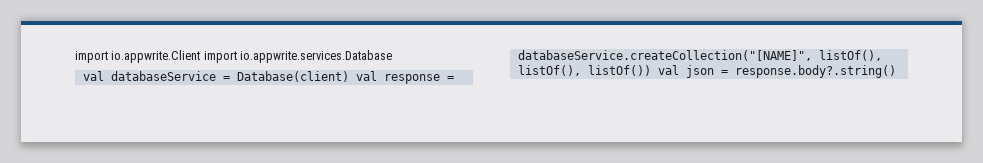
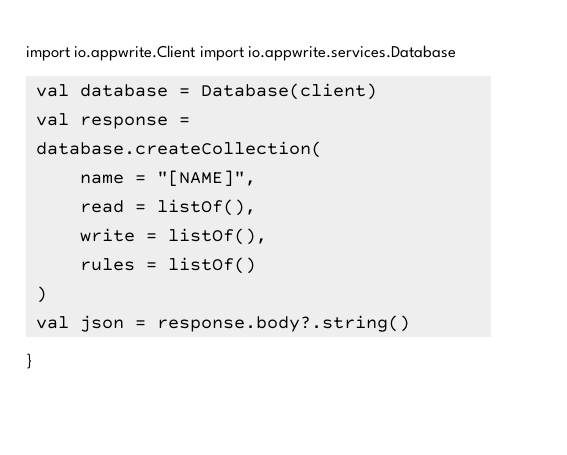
[110,71,216,81] databaseService -> [79,84,168,97] database
(349, 76) none -> (377, 91) //
[517,50,882,61] [517,65,651,76] databaseService.createCollection("[NAME]", listOf(), listOf(), listOf()) -> [35,141,322,158] [79,170,256,187] [79,199,256,216] [79,228,267,245] [79,257,256,274] [35,286,47,303] database.createCollection( // name = "[NAME]", // read = listOf(), // write = listOf(), // rules = listOf() // ) //
(896, 71) none -> [26,353,32,369] // }

